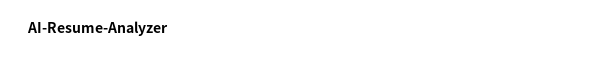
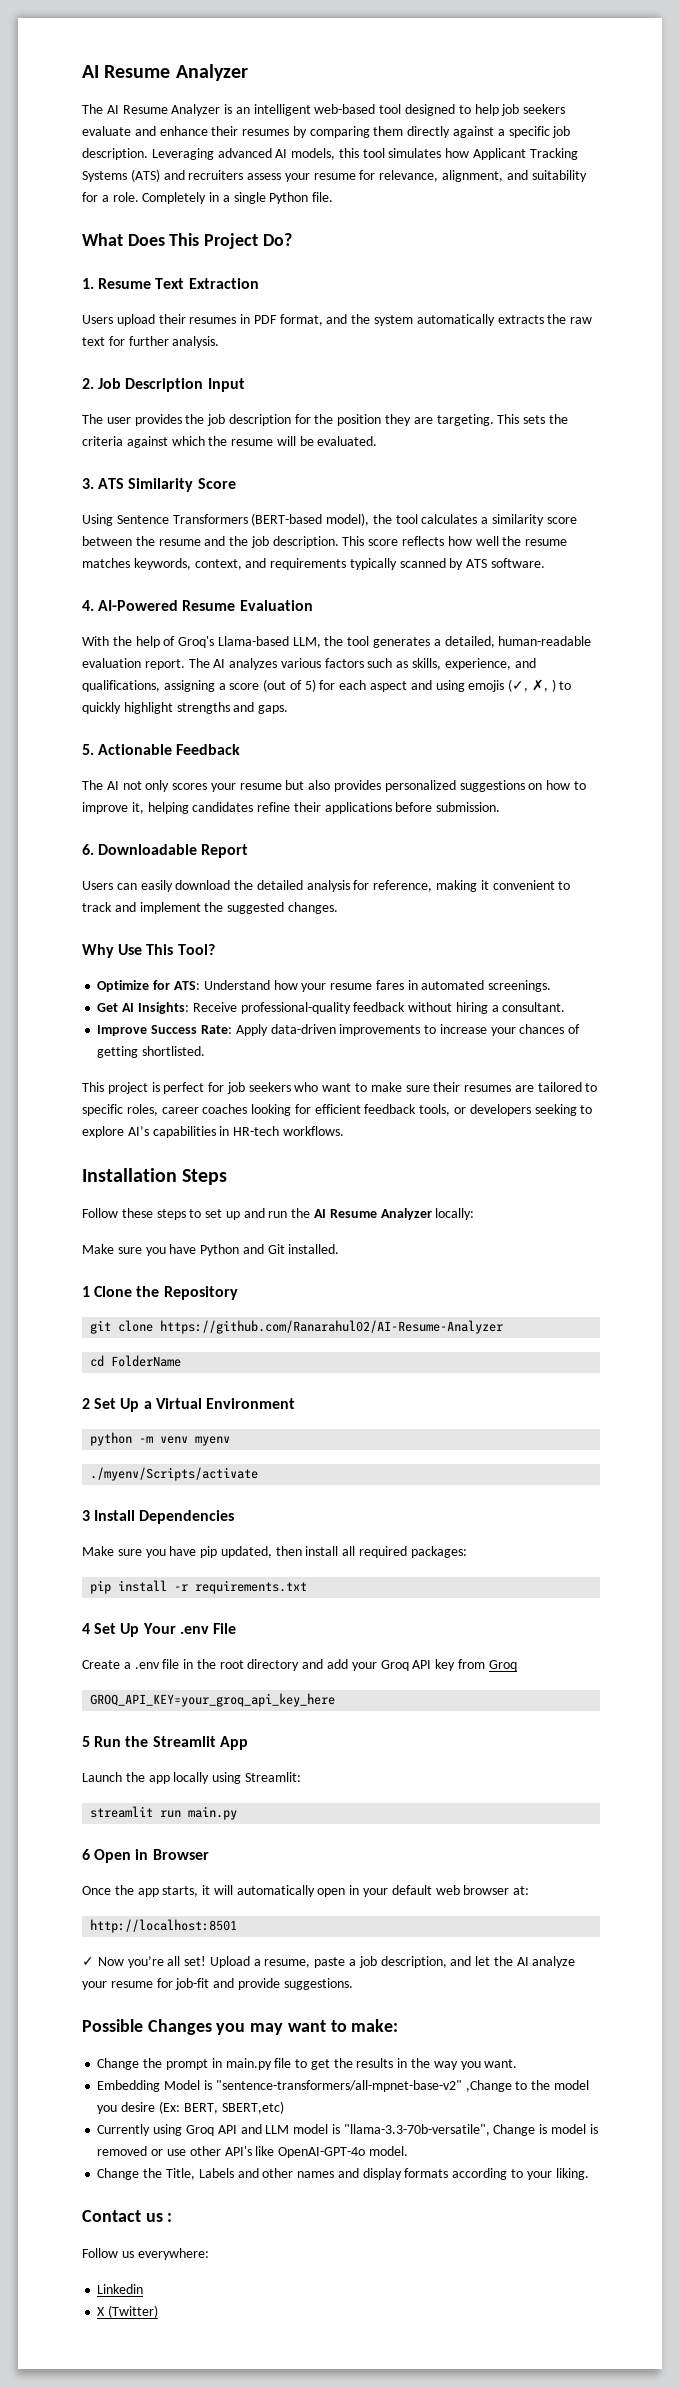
[27,21,168,36] AI-Resume-Analyzer -> [82,64,248,81] [82,104,566,116] [82,126,571,138] [82,148,578,160] [82,169,587,182] [82,192,334,204] [82,233,292,249] [82,278,259,289] [82,314,593,326] [82,336,220,348] [82,378,245,392] [82,414,568,426] [82,436,378,448] [82,478,236,492] [82,513,577,526] [82,536,568,548] [82,558,546,570] [82,600,313,611] [82,636,592,648] [82,658,536,670] [82,679,572,692] [82,702,289,714] [82,744,241,755] [82,780,586,792] [82,802,501,814] [82,844,249,858] [82,880,571,892] [82,902,338,914] [82,944,215,958] [97,980,552,992] [97,1002,566,1014] [97,1024,581,1036] [97,1046,206,1058] [82,1082,598,1094] [82,1104,593,1116] [82,1126,344,1138] [82,1168,228,1185] [82,1208,475,1220] [82,1244,340,1256] [82,1286,238,1300] [90,1320,504,1334] [90,1355,182,1367] [82,1398,295,1412] [90,1432,231,1446] [90,1467,259,1481] [82,1510,235,1524] [82,1546,467,1558] [90,1580,308,1594] [82,1623,236,1637] [82,1659,517,1671] [90,1693,336,1707] [82,1736,248,1750] [82,1772,301,1784] [90,1806,238,1820] [82,1849,209,1863] [82,1885,530,1897] [90,1919,238,1933] [82,1956,576,1968] [82,1978,353,1990] [82,2019,399,2035] [97,2058,518,2070] [97,2080,589,2092] [97,2101,284,2114] [97,2124,598,2136] [97,2146,408,2158] [97,2168,589,2180] [82,2210,173,2222] [82,2248,209,2260] [97,2284,144,2294] [97,2305,159,2318] AI Resume Analyzer // The AI Resume Analyzer is an intelligent web-based tool designed to help job seekers evaluate and enhance their resumes by comparing them directly against a specific job description. Leveraging advanced AI models, this tool simulates how Applicant Tracking Systems (ATS) and recruiters assess your resume for relevance, alignment, and suitability for a role. Completely in a single Python file. // What Does This Project Do? // 1. Resume Text Extraction // Users upload their resumes in PDF format, and the system automatically extracts the raw text for further analysis. // 2. Job Description Input // The user provides the job description for the position they are targeting. This sets the criteria against which the resume will be evaluated. // 3. ATS Similarity Score // Using Sentence Transformers (BERT-based model), the tool calculates a similarity score between the resume and the job description. This score reflects how well the resume matches keywords, context, and requirements typically scanned by ATS software. // 4. AI-Powered Resume Evaluation // With the help of Groq's Llama-based LLM, the tool generates a detailed, human-readable evaluation report. The AI analyzes various factors such as skills, experience, and qualifications, assigning a score (out of 5) for each aspect and using emojis (✓, ✗, ) to quickly highlight strengths and gaps. // 5. Actionable Feedback // The AI not only scores your resume but also provides personalized suggestions on how to improve it, helping candidates refine their applications before submission. // 6. Downloadable Report // Users can easily download the detailed analysis for reference, making it convenient to track and implement the suggested changes. // Why Use This Tool? // Optimize for ATS: Understand how your resume fares in automated screenings. // Get AI Insights: Receive professional-quality feedback without hiring a consultant. // Improve Success Rate: Apply data-driven improvements to increase your chances of getting shortlisted. // This project is perfect for job seekers who want to make sure their resumes are tailored to specific roles, career coaches looking for efficient feedback tools, or developers seeking to explore AI’s capabilities in HR-tech workflows. // Installation Steps // Follow these steps to set up and run the AI Resume Analyzer locally: // Make sure you have Python and Git installed. // 1 Clone the Repository // git clone https://github.com/Ranarahul02/AI-Resume-Analyzer // cd FolderName // 2 Set Up a Virtual Environment // python -m venv myenv // ./myenv/Scripts/activate // 3 Install Dependencies // Make sure you have pip updated, then install all required packages: // pip install -r requirements.txt // 4 Set Up Your .env File // Create a .env file in the root directory and add your Groq API key from Groq // GROQ_API_KEY=your_groq_api_key_here // 5 Run the Streamlit App // Launch the app locally using Streamlit: // streamlit run main.py // 6 Open in Browser // Once the app starts, it will automatically open in your default web browser at: // http://localhost:8501 // ✓ Now you’re all set! Upload a resume, paste a job description, and let the AI analyze your resume for job-fit and provide suggestions. // Possible Changes you may want to make: // Change the prompt in main.py file to get the results in the way you want. // Embedding Model is "sentence-transformers/all-mpnet-base-v2" ,Change to the model you desire (Ex: BERT, SBERT,etc) // Currently using Groq API and LLM model is "llama-3.3-70b-versatile", Change is model is removed or use other API's like OpenAI-GPT-4o model. // Change the Title, Labels and other names and display formats according to your liking. // Contact us : // Follow us everywhere: // Linkedin // X (Twitter)

